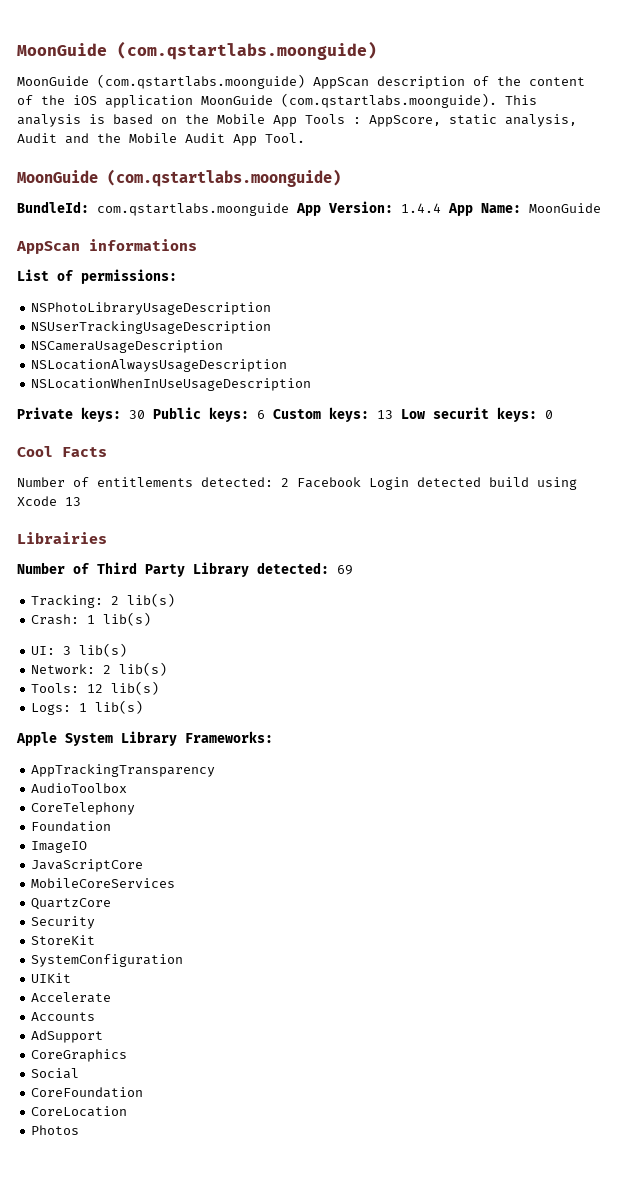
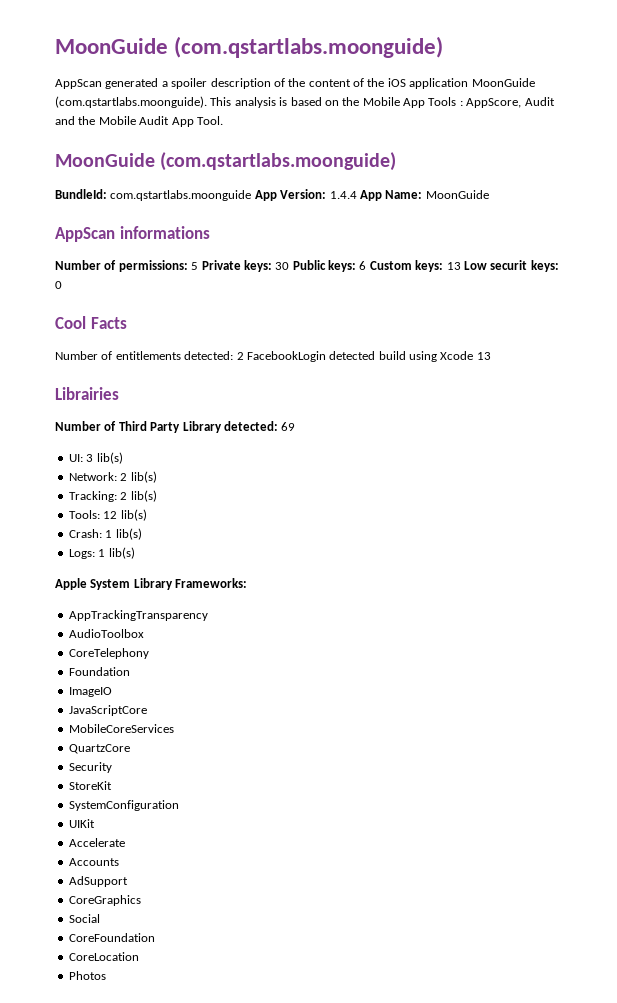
[17,41,377,60] [17,74,369,89] MoonGuide (com.qstartlabs.moonguide) // MoonGuide (com.qstartlabs.moonguide) AppScan -> [55,36,444,58] [55,78,208,89] MoonGuide (com.qstartlabs.moonguide) // AppScan generated a spoiler
[449,114,577,127] static analysis, -> (522, 103) none
[17,269,49,281] List -> [55,260,101,270] Number
[31,302,272,315] [31,321,272,334] [31,340,224,353] [31,359,288,372] [31,378,312,391] // NSPhotoLibraryUsageDescription // NSUserTrackingUsageDescription // NSCameraUsageDescription // NSLocationAlwaysUsageDescription // NSLocationWhenInUseUsageDescription // -> [191,262,199,270] 5
[297,477,409,490] Facebook Login -> [246,351,326,362] FacebookLogin
[31,593,176,608] [31,612,152,626] // Tracking: 2 lib(s) // Crash: 1 lib(s) -> (296, 426) none
(168, 669) none -> [68,490,157,502] // Tracking: 2 lib(s)
(160, 688) none -> [68,528,142,540] // Crash: 1 lib(s)

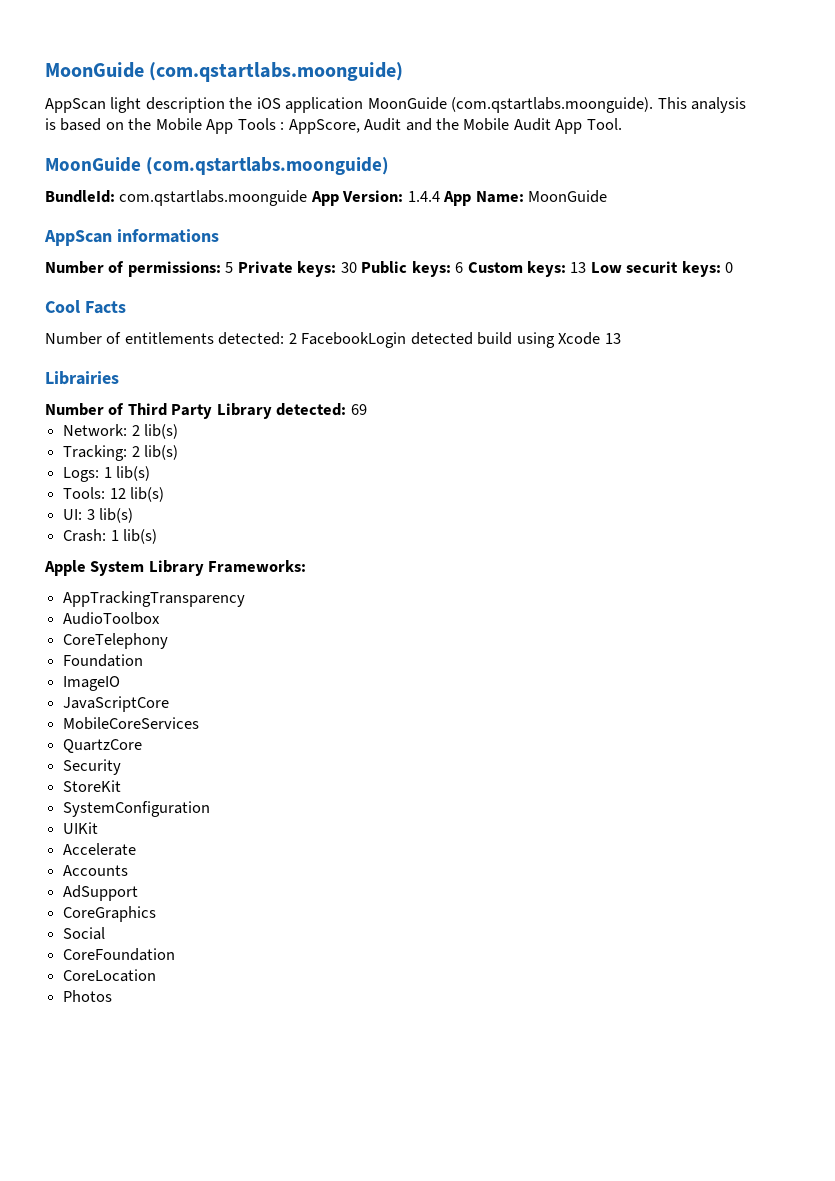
[105,78,364,89] generated a spoiler description of the content of -> [110,97,225,113] light description
[68,452,123,464] // UI: 3 lib(s) -> (367, 409) none
(157, 496) none -> [63,466,151,482] // Logs: 1 lib(s)
[68,528,142,540] [68,549,95,559] Crash: 1 lib(s) // Logs: -> [63,508,134,523] [63,529,107,542] UI: 3 lib(s) // Crash:

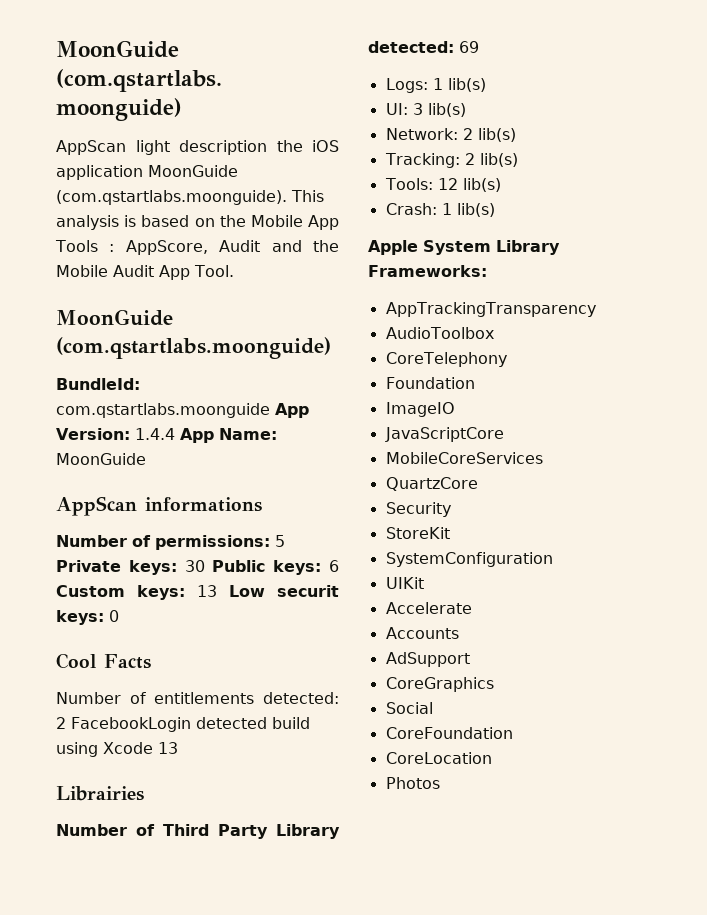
(367, 409) none -> [385,78,486,93] [385,103,466,117] // Logs: 1 lib(s) // UI: 3 lib(s)
[63,466,151,482] // Logs: 1 lib(s) -> (518, 160) none
[63,508,134,523] // UI: 3 lib(s) -> (501, 185) none

